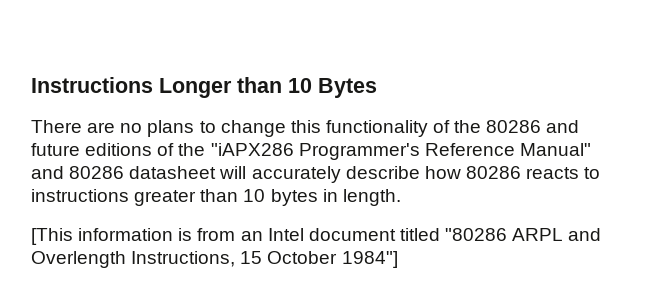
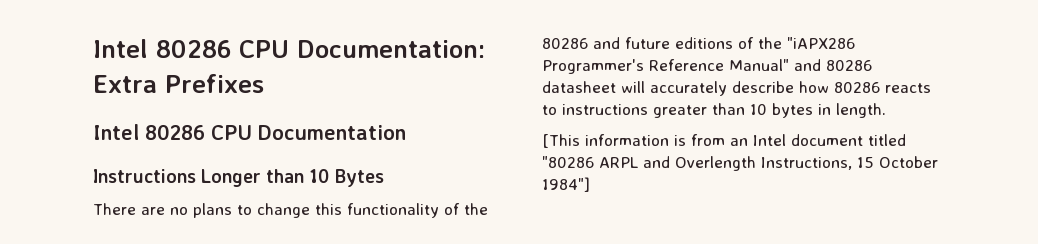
(31, 85) none -> [93,39,485,58] [93,74,264,93] [93,124,406,140] Intel 80286 CPU Documentation: Extra Prefixes // Intel 80286 CPU Documentation //

